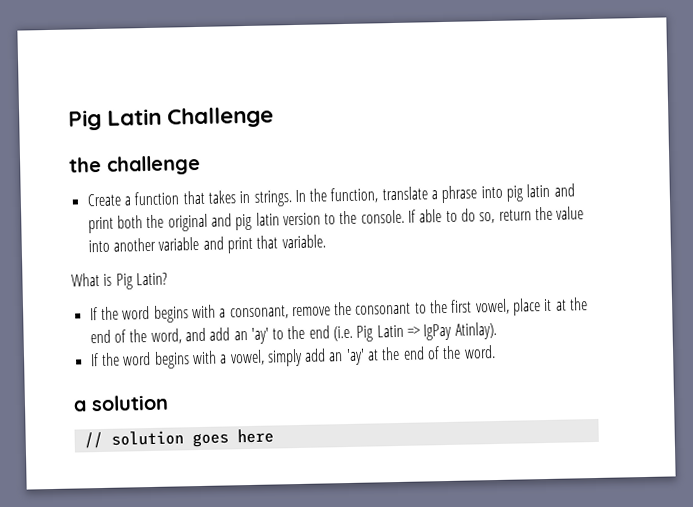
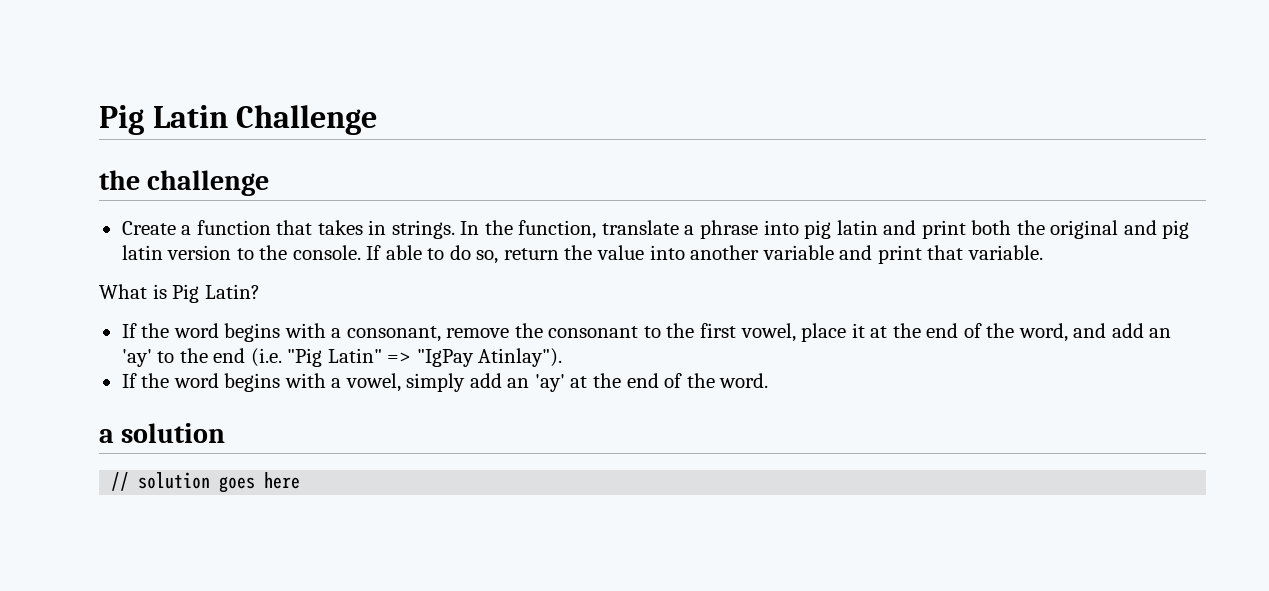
[356,321,497,342] Pig Latin => IgPay Atinlay). -> [287,348,563,367] "Pig Latin" => "IgPay Atinlay").

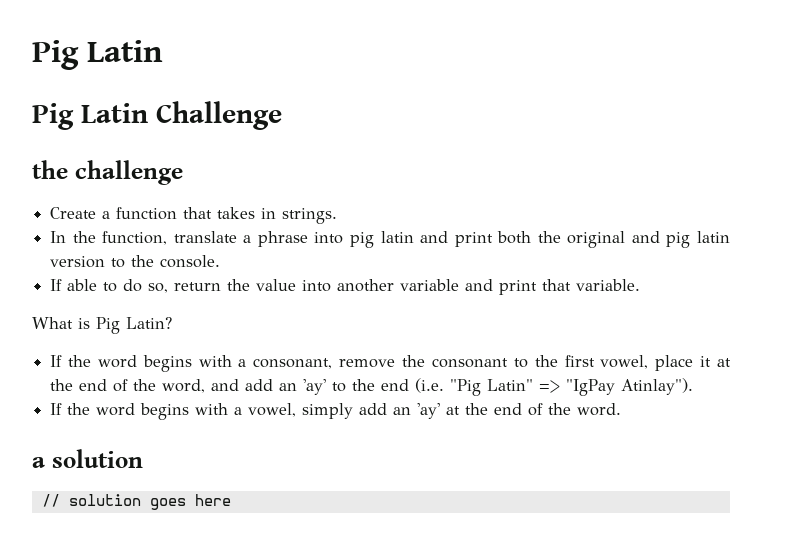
[99,105,228,135] Pig Latin -> [32,40,163,70] [32,103,148,130] Pig Latin // Pig Latin
(455, 229) none -> (338, 216) //
(361, 252) none -> (221, 261) //

